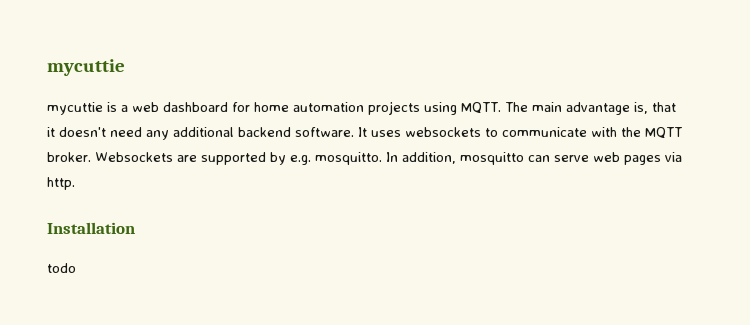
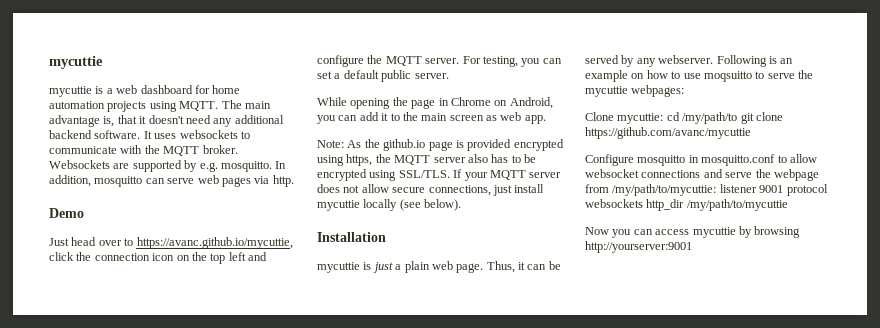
[47,222,135,234] [47,263,76,273] Installation // todo -> [49,208,84,218] [49,237,293,249] [49,252,267,264] [317,55,562,67] [317,70,449,82] [317,97,553,109] [317,112,546,124] [317,139,564,151] [317,154,536,166] [317,169,562,181] [317,184,545,196] [317,199,462,211] [317,232,386,242] [317,261,561,273] [585,55,794,67] [585,70,813,82] [585,85,685,97] [585,112,783,124] [585,127,751,139] [585,154,817,166] [585,169,819,181] [585,184,828,196] [585,199,788,211] [585,226,801,238] [585,241,692,253] Demo // Just head over to https://avanc.github.io/mycuttie, click the connection icon on the top left and configure the MQTT server. For testing, you can set a default public server. // While opening the page in Chrome on Android, you can add it to the main screen as web app. // Note: As the github.io page is provided encrypted using https, the MQTT server also has to be encrypted using SSL/TLS. If your MQTT server does not allow secure connections, just install mycuttie locally (see below). // Installation // mycuttie is just a plain web page. Thus, it can be served by any webserver. Following is an example on how to use moqsuitto to serve the mycuttie webpages: // Clone mycuttie: cd /my/path/to git clone https://github.com/avanc/mycuttie // Configure mosquitto in mosquitto.conf to allow websocket connections and serve the webpage from /my/path/to/mycuttie: listener 9001 protocol websockets http_dir /my/path/to/mycuttie // Now you can access mycuttie by browsing http://yourserver:9001

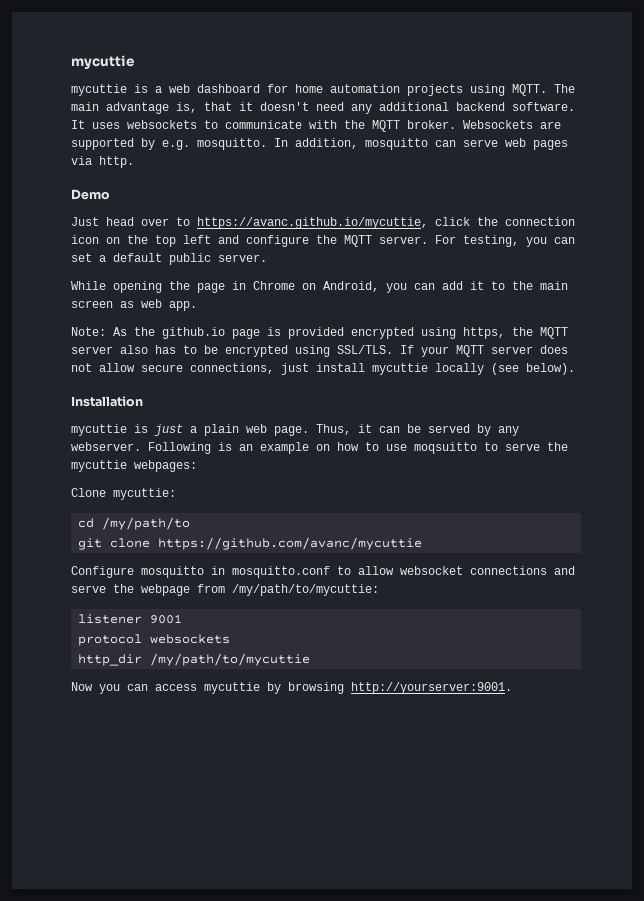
(664, 118) none -> (176, 494) //
(738, 118) none -> (191, 523) //
(717, 190) none -> (379, 590) //
(784, 189) none -> (183, 619) //
(643, 203) none -> (231, 639) //
[585,241,692,253] http://yourserver:9001 -> [351,682,512,694] http://yourserver:9001.

